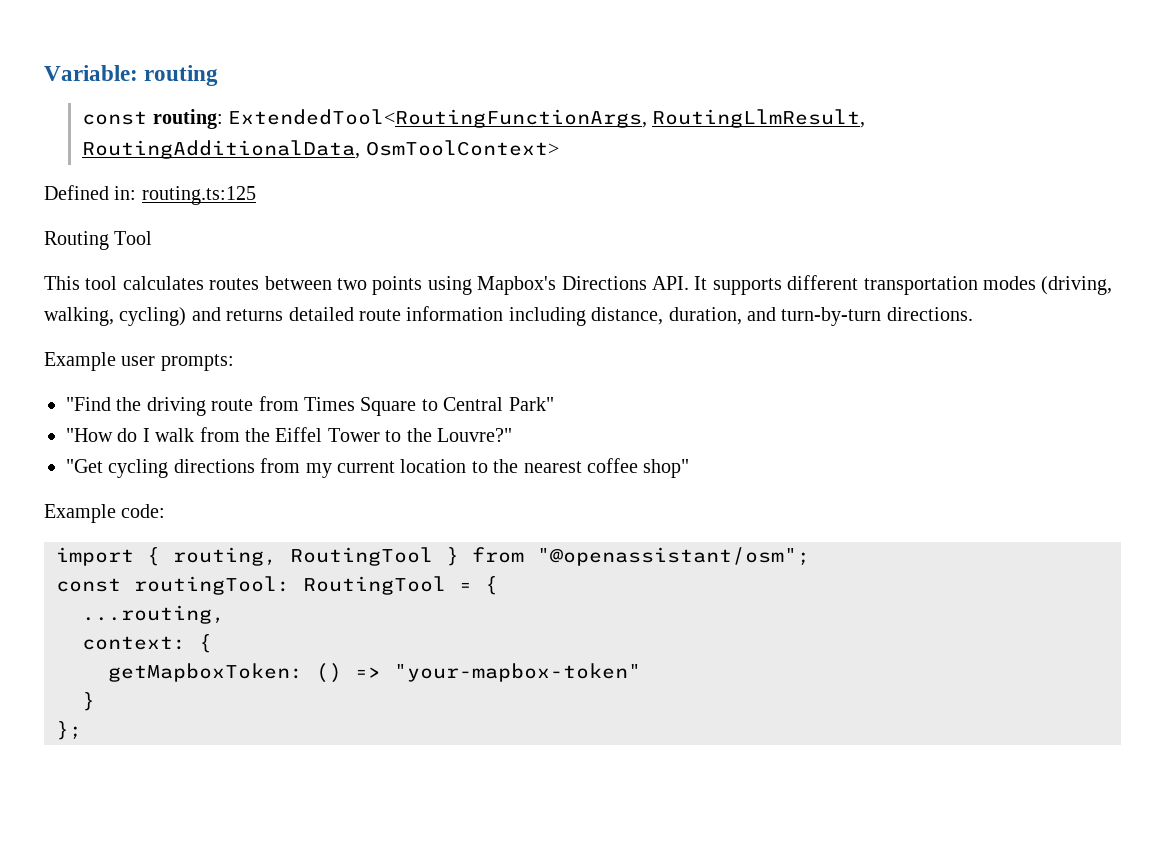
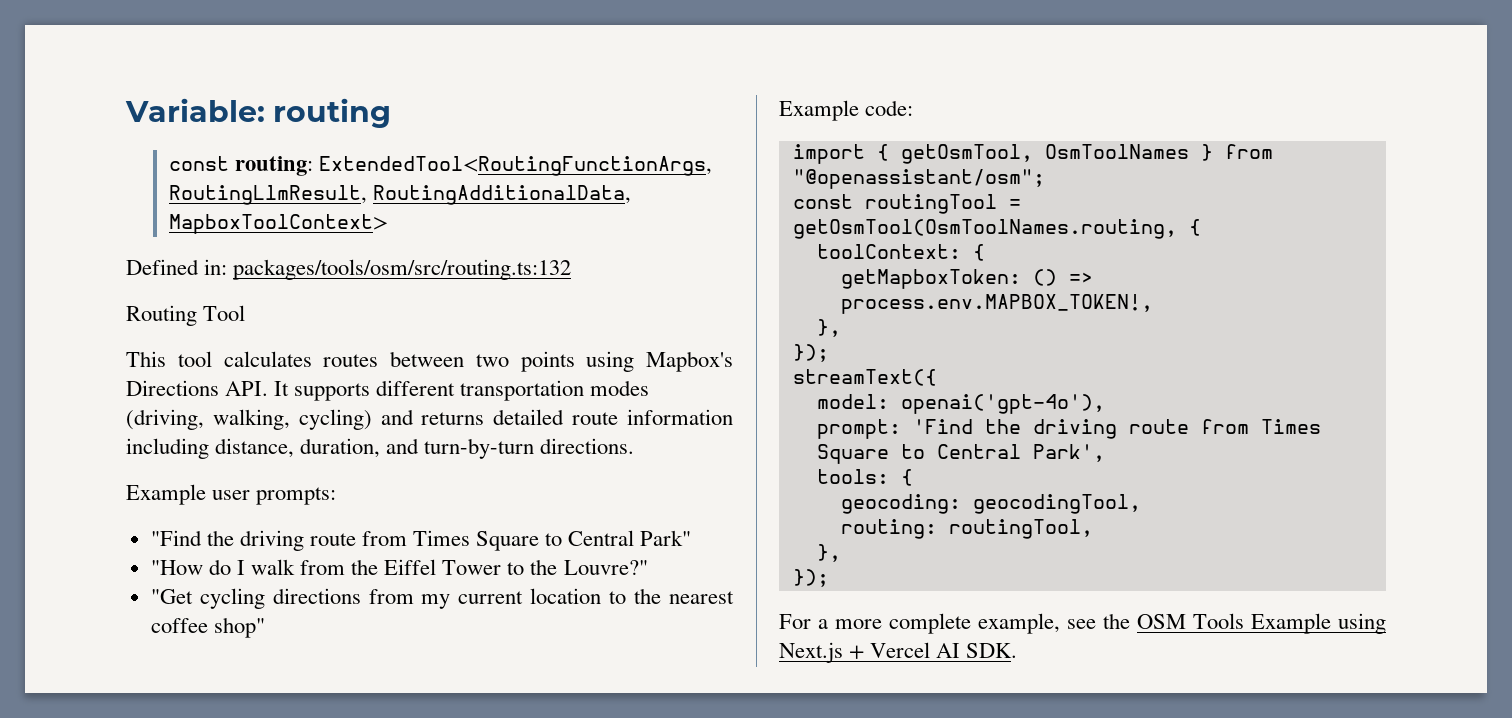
[365,140,559,156] OsmToolContext> -> [168,214,388,234] MapboxToolContext>
[141,186,256,205] routing.ts:125 -> [233,259,572,280] packages/tools/osm/src/routing.ts:132
[173,547,433,566] routing, RoutingTool -> [900,144,1189,164] getOsmTool, OsmToolNames
[134,576,498,595] [82,605,225,624] [82,636,186,650] routingTool: RoutingTool = { // ...routing, // context: -> [864,194,1021,214] [792,219,1201,239] [816,244,961,259] routingTool = getOsmTool(OsmToolNames.routing, { // toolContext:
[394,663,641,682] [82,692,95,711] [56,721,82,740] "your-mapbox-token" // } // }; -> [840,294,1153,314] [816,319,841,337] [792,344,829,362] [792,369,937,386] [816,394,1105,414] [816,419,1321,439] [816,444,1105,464] [816,469,913,486] [840,494,1141,514] [840,519,1093,539] [816,544,841,562] [792,569,829,587] [779,613,1386,634] [779,642,1018,663] process.env.MAPBOX_TOKEN!, // }, // }); // streamText({ // model: openai('gpt-4o'), // prompt: 'Find the driving route from Times Square to Central Park', // tools: { // geocoding: geocodingTool, // routing: routingTool, // }, // }); // For a more complete example, see the OSM Tools Example using Next.js + Vercel AI SDK.

